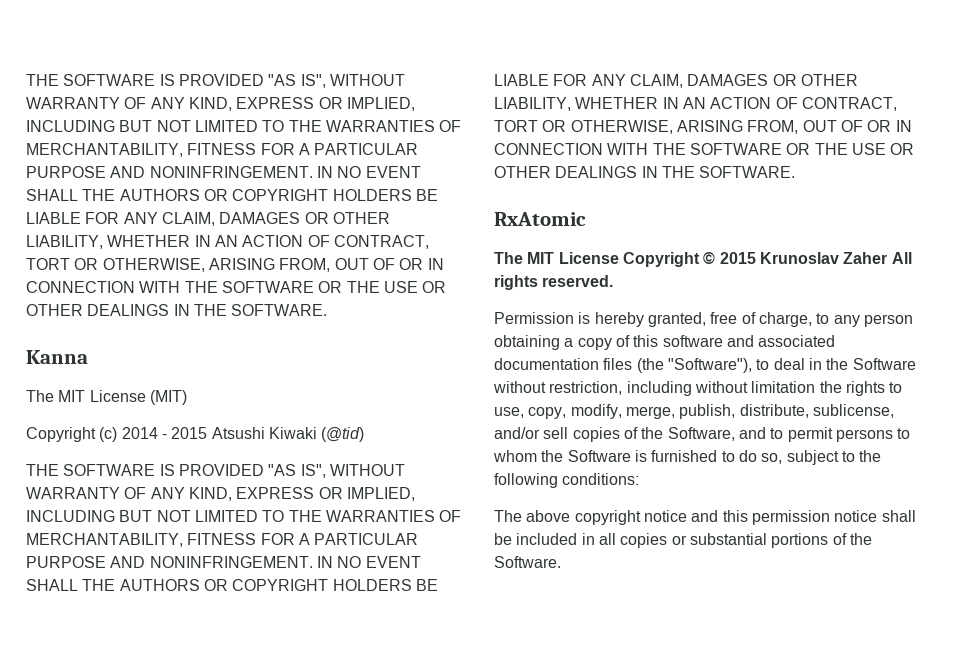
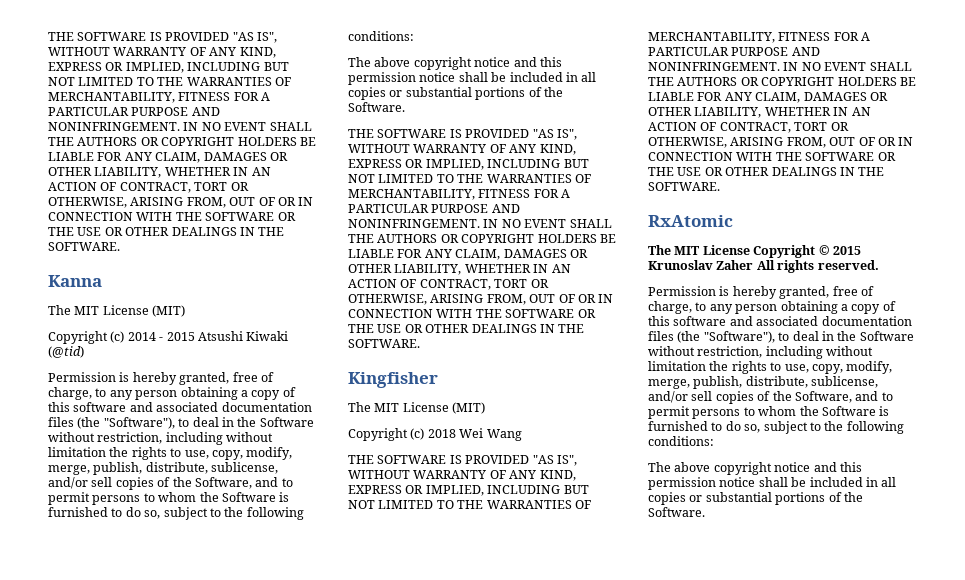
(365, 434) none -> [48,372,274,385] [48,387,296,400] [48,402,312,412] [48,417,314,429] [48,432,274,445] [48,447,293,460] [48,462,279,475] [48,477,293,490] [48,492,290,505] [48,507,304,520] [348,31,414,41] [348,57,562,70] [348,72,597,85] [348,87,563,100] [348,102,405,112] [348,129,577,140] [348,144,576,155] [348,159,589,170] [348,174,591,183] [348,189,571,200] [348,204,520,213] [348,219,612,228] [348,234,616,243] [348,249,588,260] [348,264,571,275] [348,279,549,290] [348,294,614,305] [348,309,596,318] [348,324,585,333] [348,339,420,348] [348,372,438,388] [348,402,486,414] [348,428,522,441] // Permission is hereby granted, free of charge, to any person obtaining a copy of this software and associated documentation files (the "Software"), to deal in the Software without restriction, including without limitation the rights to use, copy, modify, merge, publish, distribute, sublicense, and/or sell copies of the Software, and to permit persons to whom the Software is furnished to do so, subject to the following conditions: // The above copyright notice and this permission notice shall be included in all copies or substantial portions of the Software. // THE SOFTWARE IS PROVIDED "AS IS", WITHOUT WARRANTY OF ANY KIND, EXPRESS OR IMPLIED, INCLUDING BUT NOT LIMITED TO THE WARRANTIES OF MERCHANTABILITY, FITNESS FOR A PARTICULAR PURPOSE AND NONINFRINGEMENT. IN NO EVENT SHALL THE AUTHORS OR COPYRIGHT HOLDERS BE LIABLE FOR ANY CLAIM, DAMAGES OR OTHER LIABILITY, WHETHER IN AN ACTION OF CONTRACT, TORT OR OTHERWISE, ARISING FROM, OUT OF OR IN CONNECTION WITH THE SOFTWARE OR THE USE OR OTHER DEALINGS IN THE SOFTWARE. // Kingfisher // The MIT License (MIT) // Copyright (c) 2018 Wei Wang

